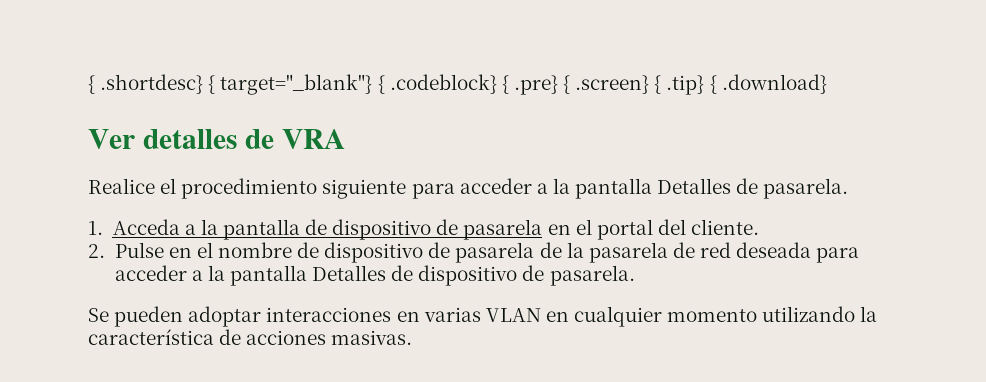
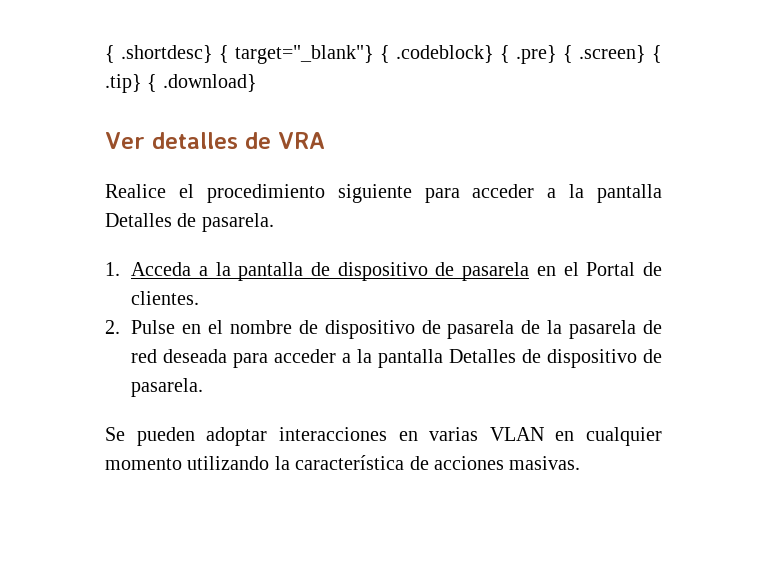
[596,219,760,240] portal del cliente. -> [586,262,662,276] [131,291,200,305] Portal de clientes.

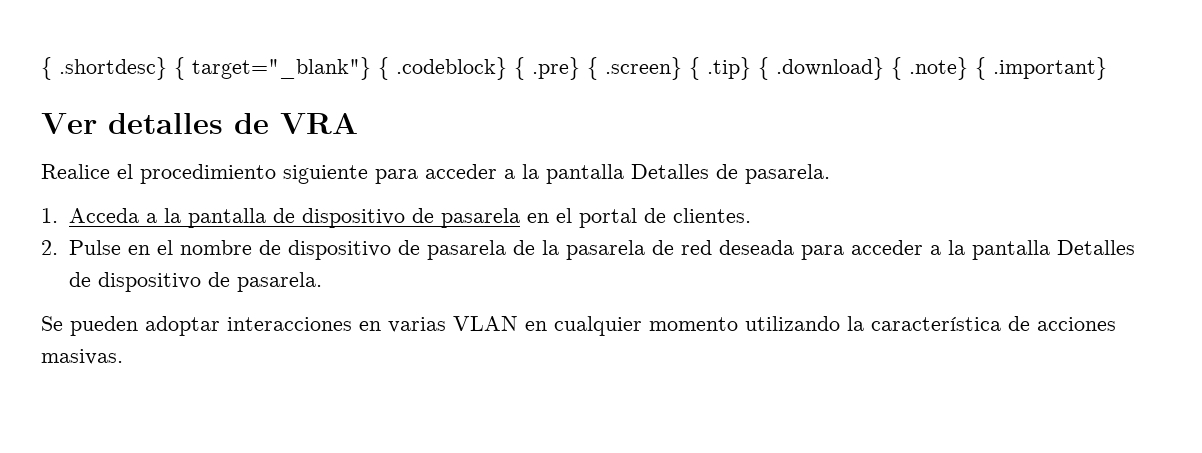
(257, 83) none -> [891,57,1107,80] { .note} { .important}
[586,262,636,276] Portal -> [578,208,637,228] portal

